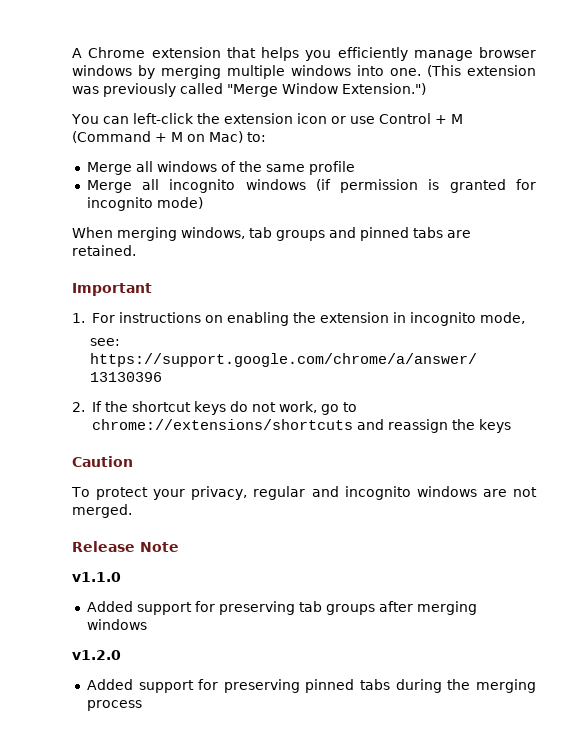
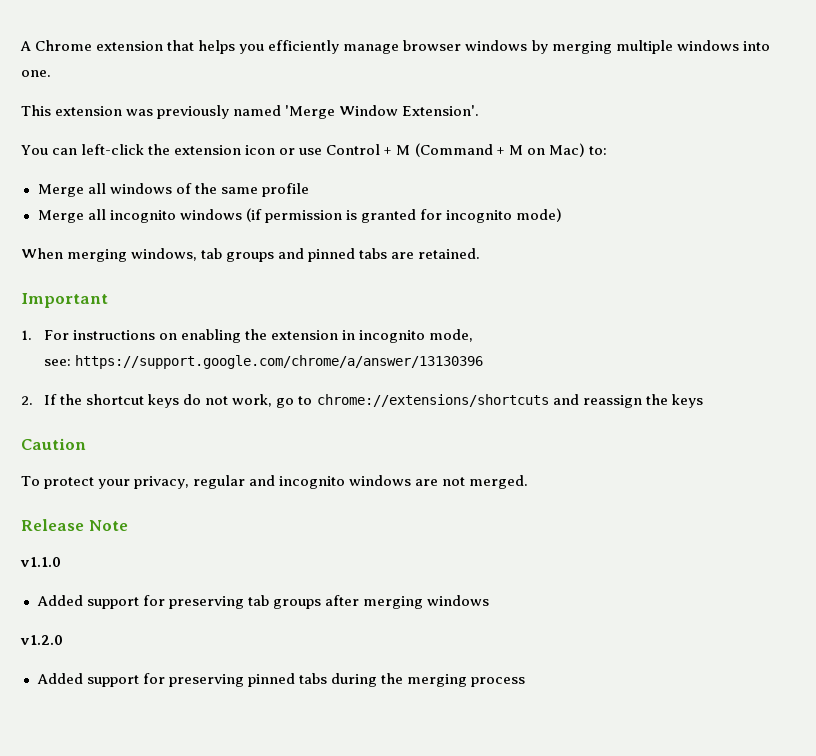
[427,65,461,77] (This -> [21,105,51,116] // This
[180,83,426,97] called "Merge Window Extension.") -> [233,105,480,119] named 'Merge Window Extension'.

